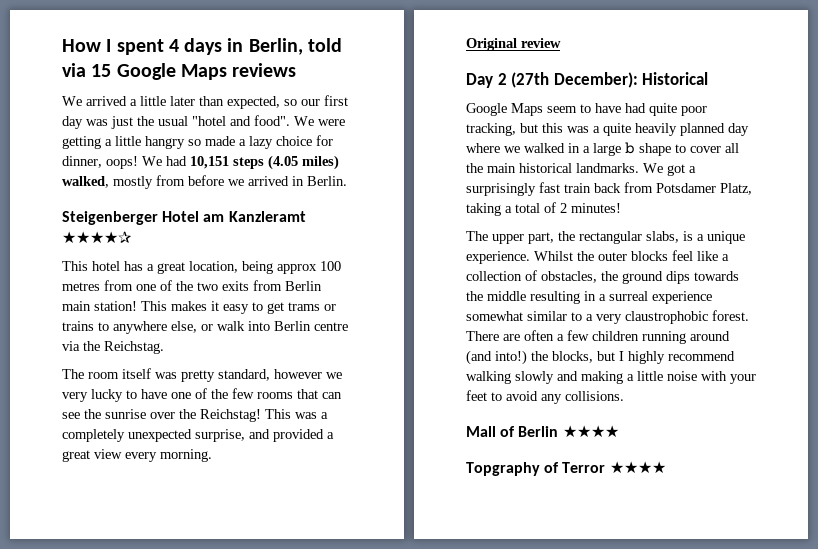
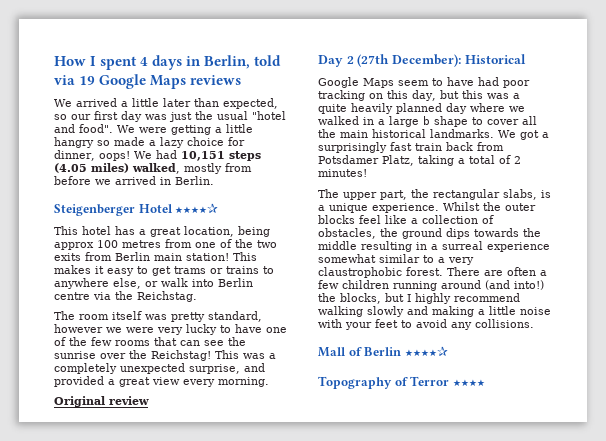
[91,64,112,77] 15 -> [79,76,96,85] 19
[203,211,306,222] am Kanzleramt -> (173, 208) none
(342, 375) none -> [126,327,154,333] were
[649,103,707,116] [466,123,516,136] quite poor tracking, -> [503,80,530,88] [318,90,436,101] poor tracking on this day,
[562,425,619,438] [466,462,540,476] ★★★★ // Topgraphy -> [404,346,448,357] [318,376,392,389] ★★★★✰ // Topography

